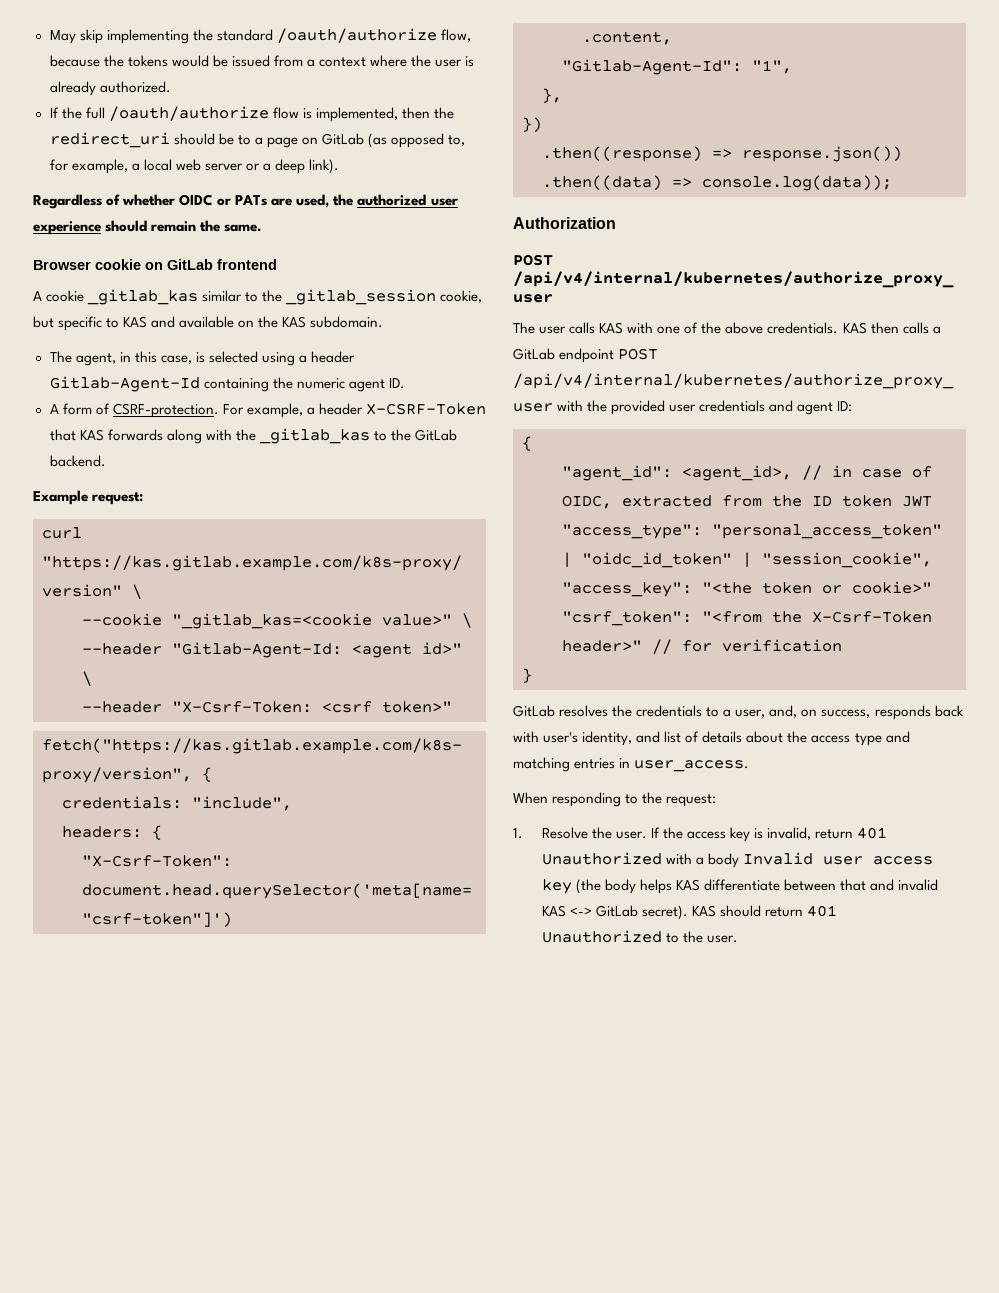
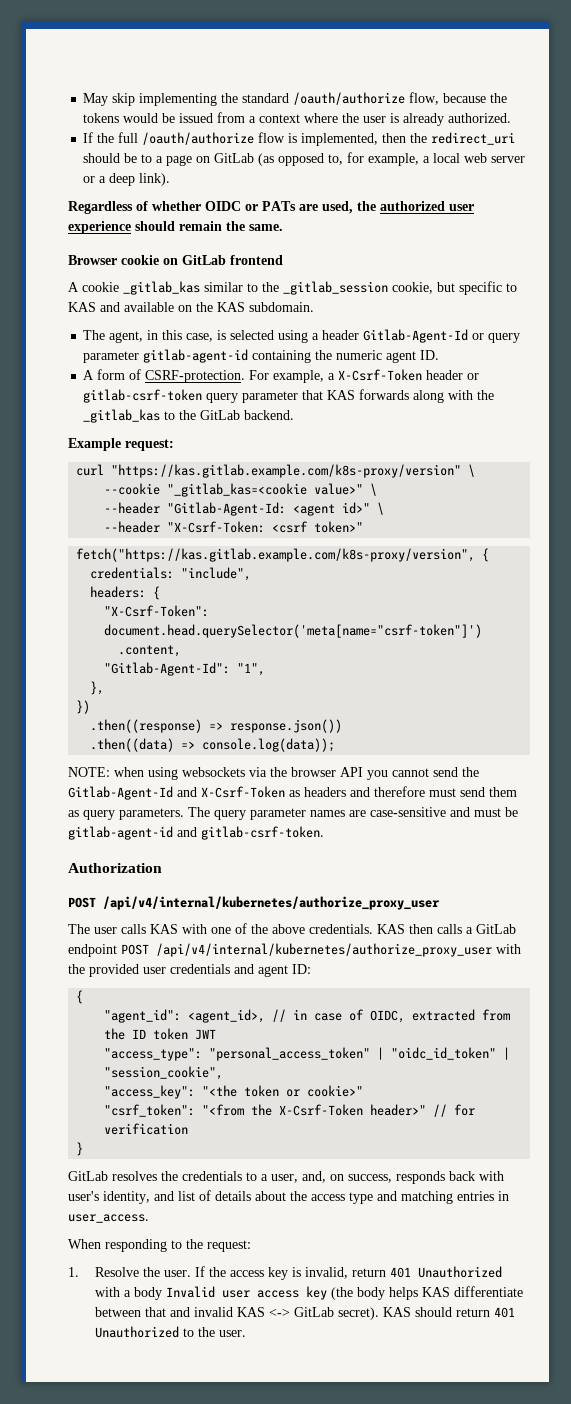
(200, 384) none -> [472,333,521,343] [83,349,249,363] or query parameter gitlab-agent-id
[318,403,486,415] header X-CSRF-Token -> [338,369,480,381] [83,389,299,403] X-Csrf-Token header or gitlab-csrf-token query parameter
(892, 183) none -> [68,767,479,780] [68,786,517,800] [68,807,518,820] [68,826,324,840] // NOTE: when using websockets via the browser API you cannot send the Gitlab-Agent-Id and X-Csrf-Token as headers and therefore must send them as query parameters. The query parameter names are case-sensitive and must be gitlab-agent-id and gitlab-csrf-token.

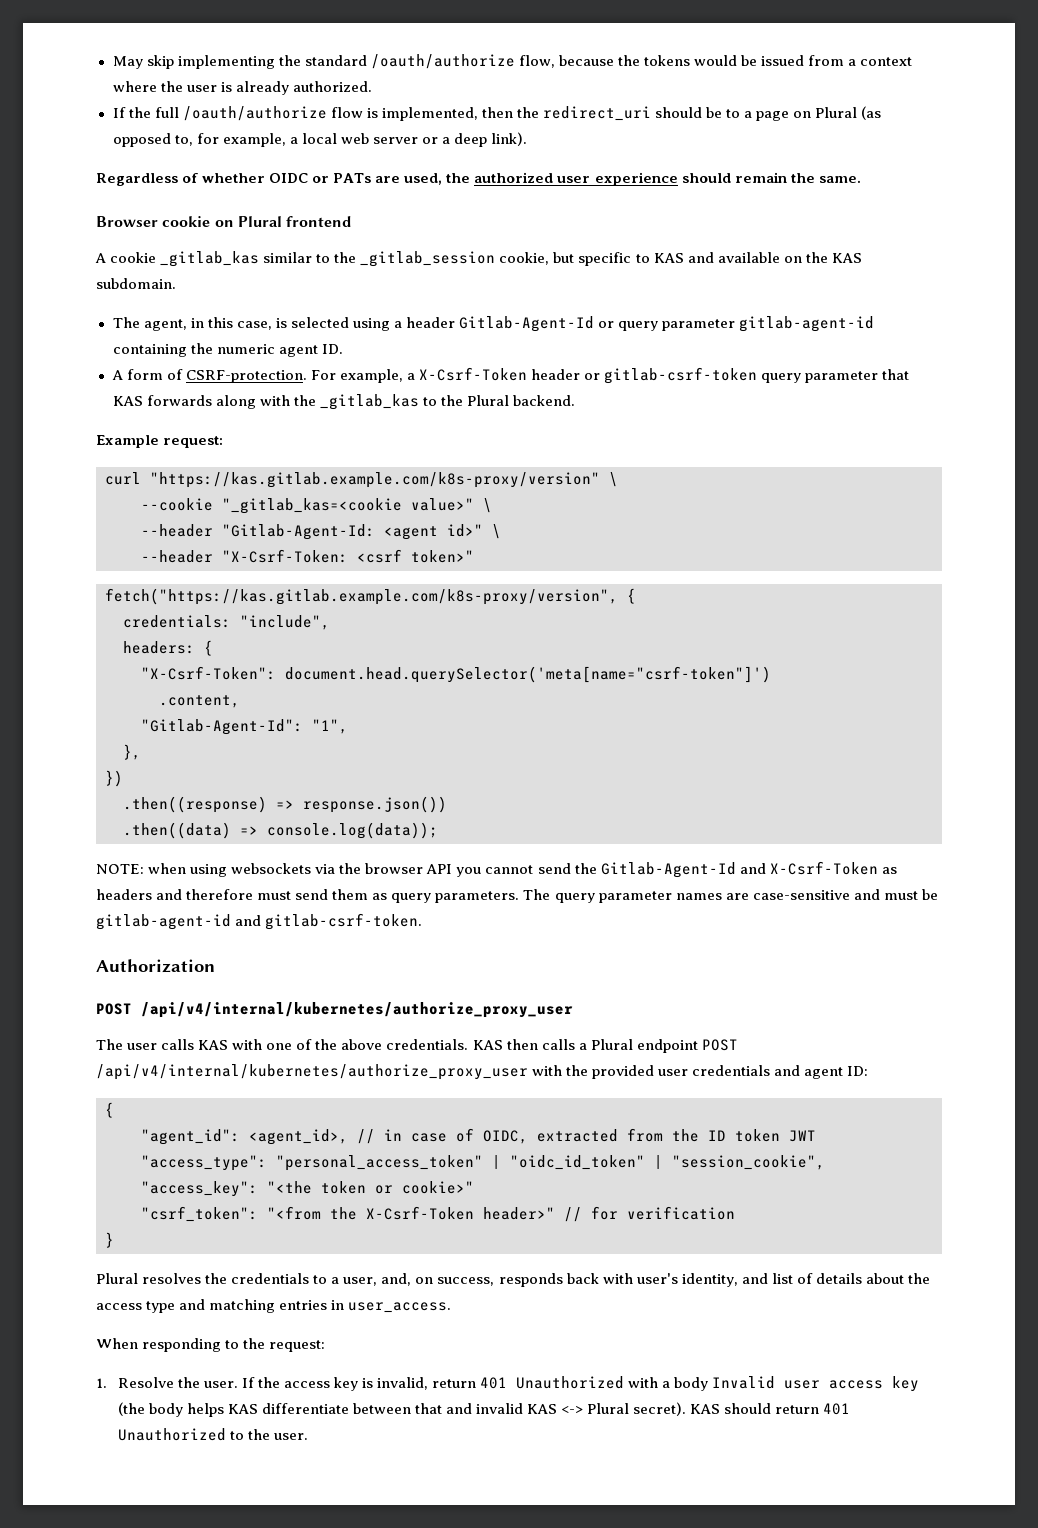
[214,153,255,163] GitLab -> [815,107,858,118] Plural
[182,255,226,265] GitLab -> [237,216,282,227] Plural
[200,410,241,420] GitLab -> [466,395,509,406] Plural
[476,924,516,934] GitLab -> [590,1039,633,1050] Plural
[68,1171,108,1181] GitLab -> [96,1273,138,1284] Plural
[293,1307,334,1317] GitLab -> [587,1403,630,1414] Plural

